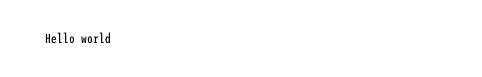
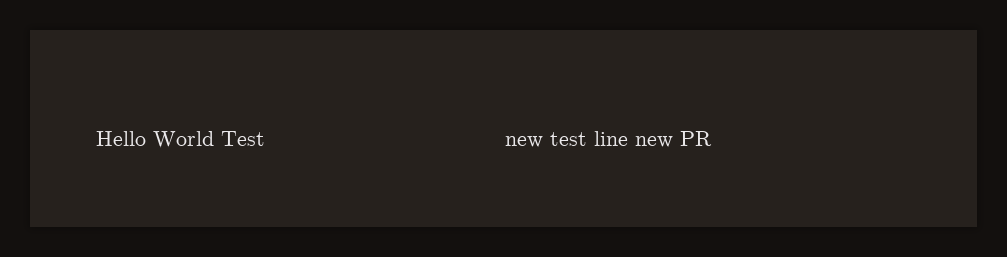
[81,32,111,44] world -> [153,131,265,148] [505,131,712,148] World Test // new test line new PR

